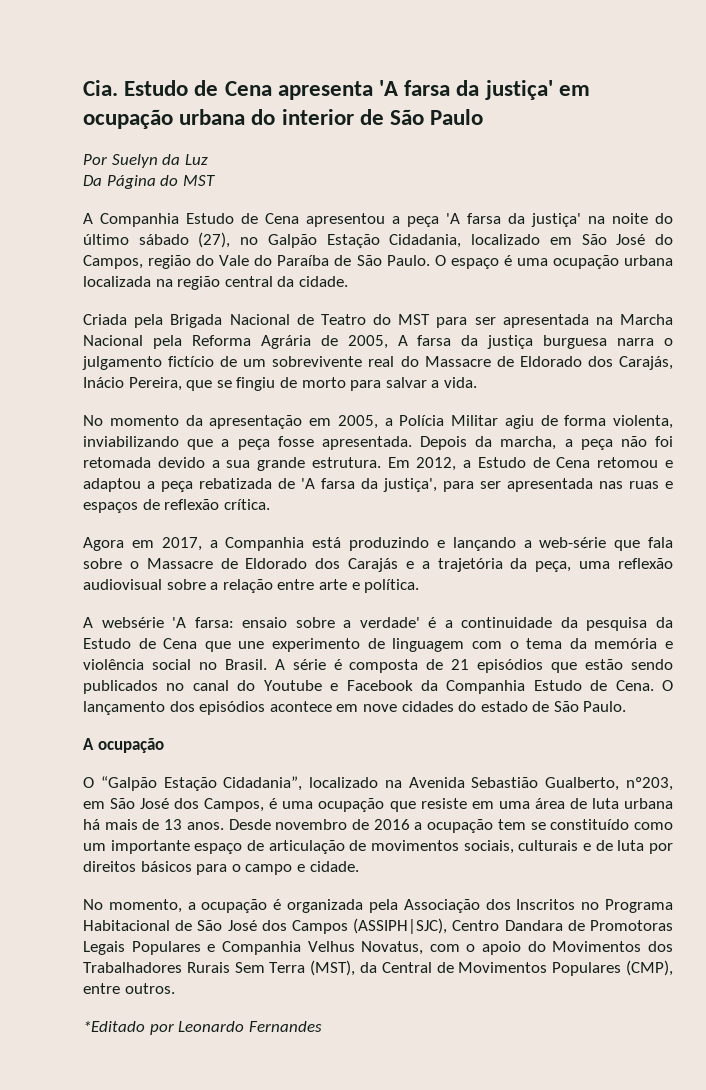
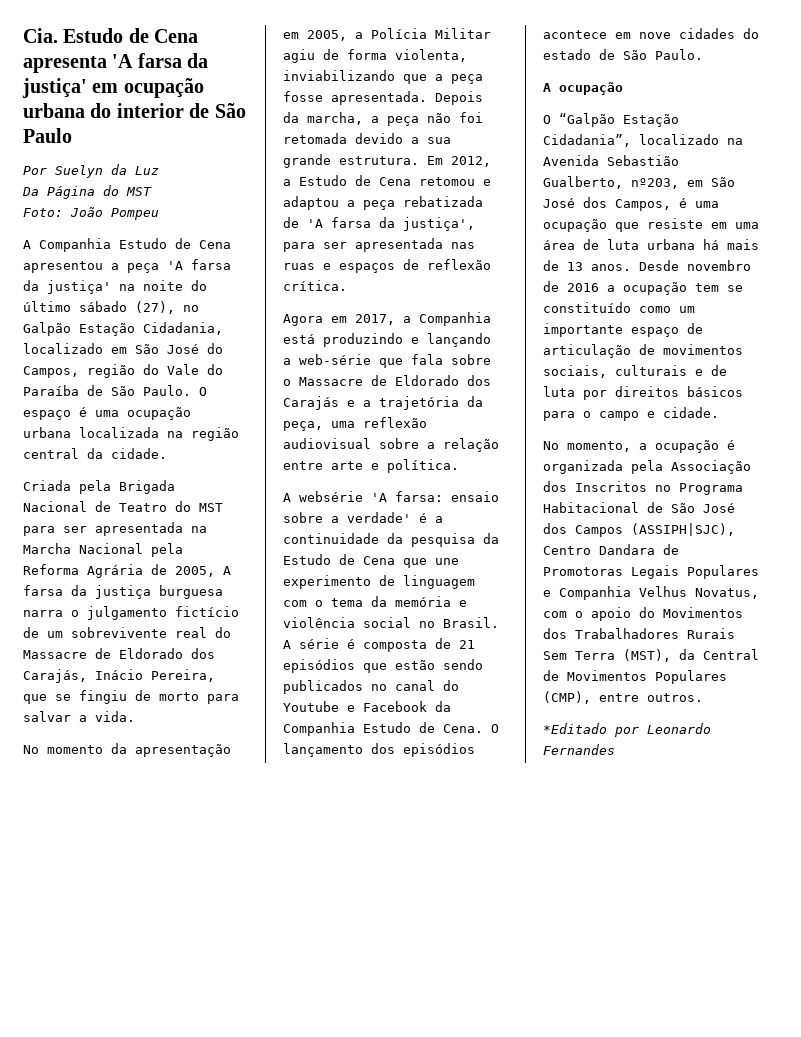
(215, 180) none -> [23,207,159,220] // Foto: João Pompeu

